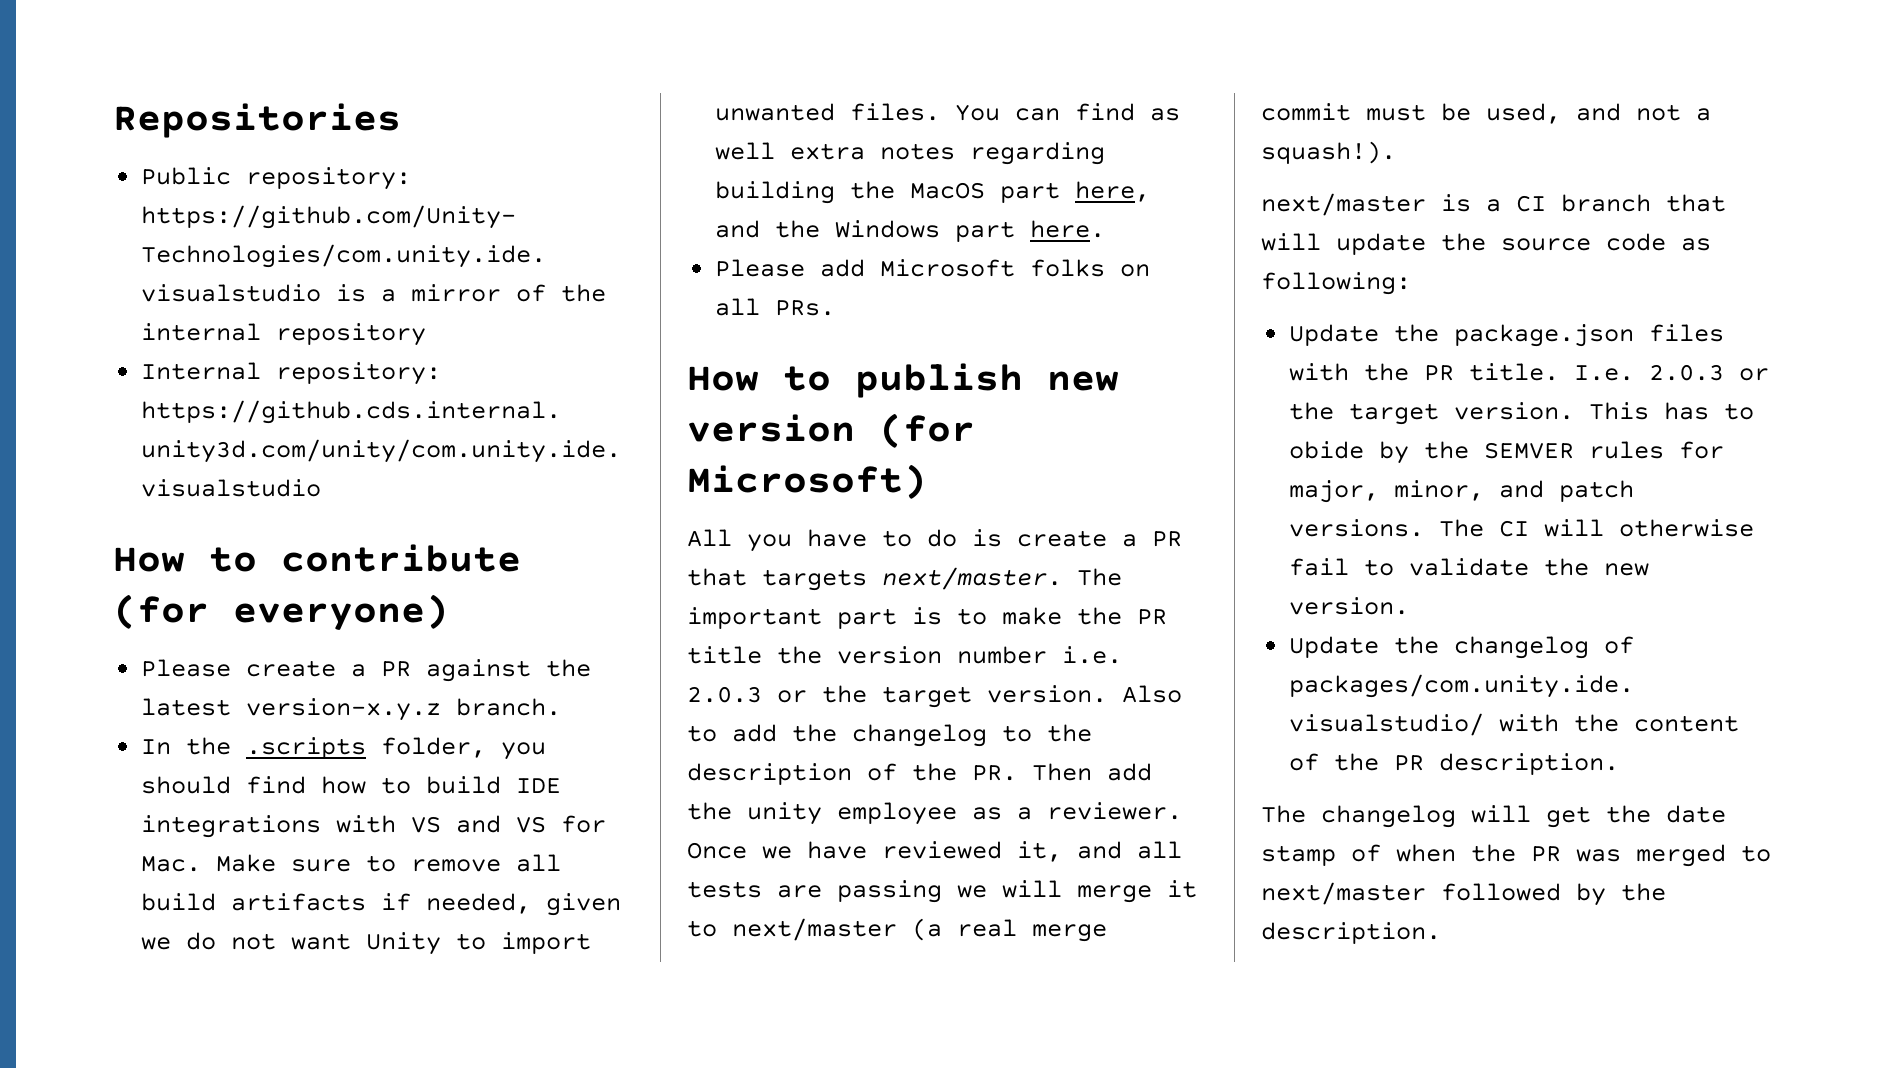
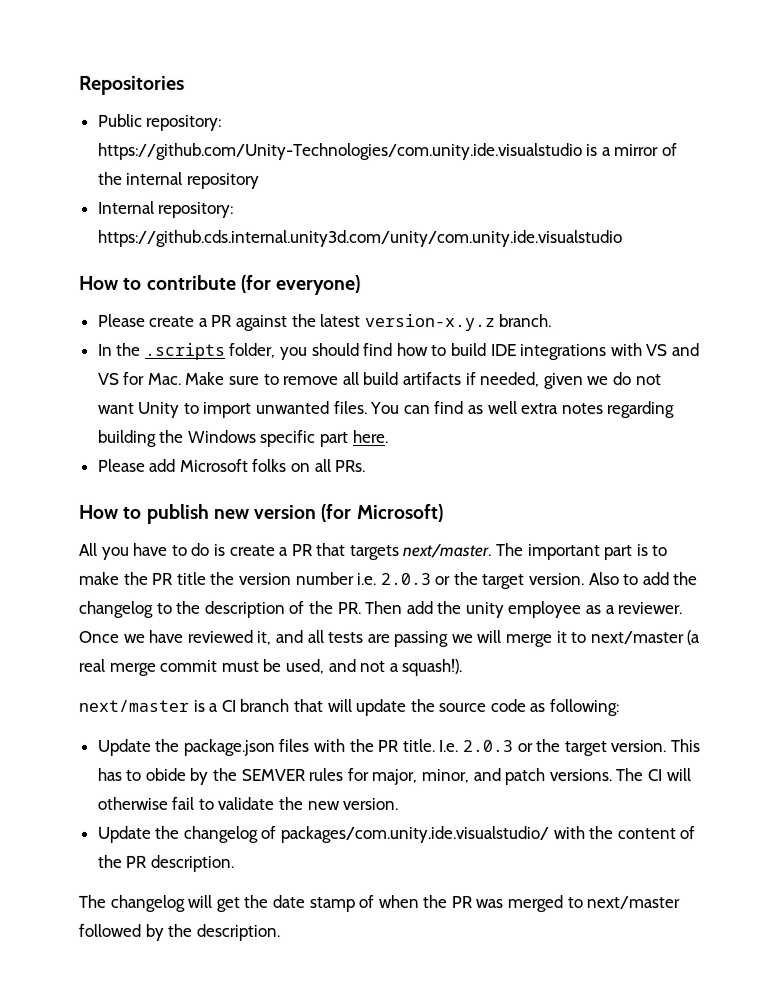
[910,181,1151,203] [715,220,941,238] MacOS part here, and the Windows -> [187,429,317,447] Windows specific

